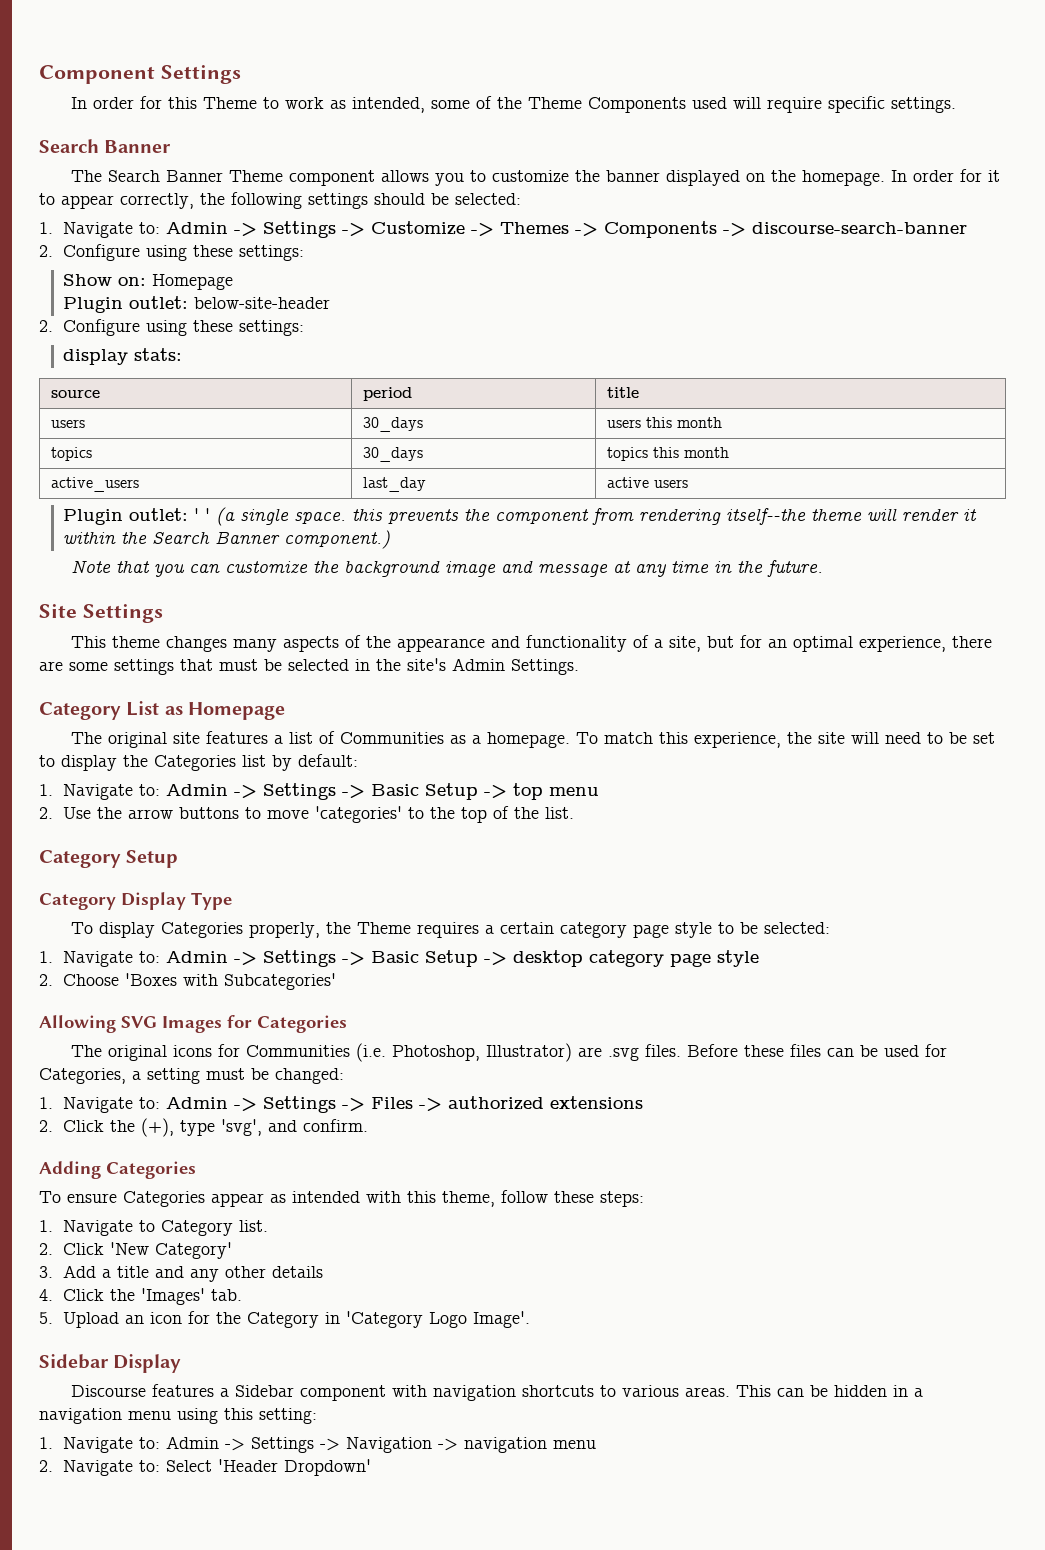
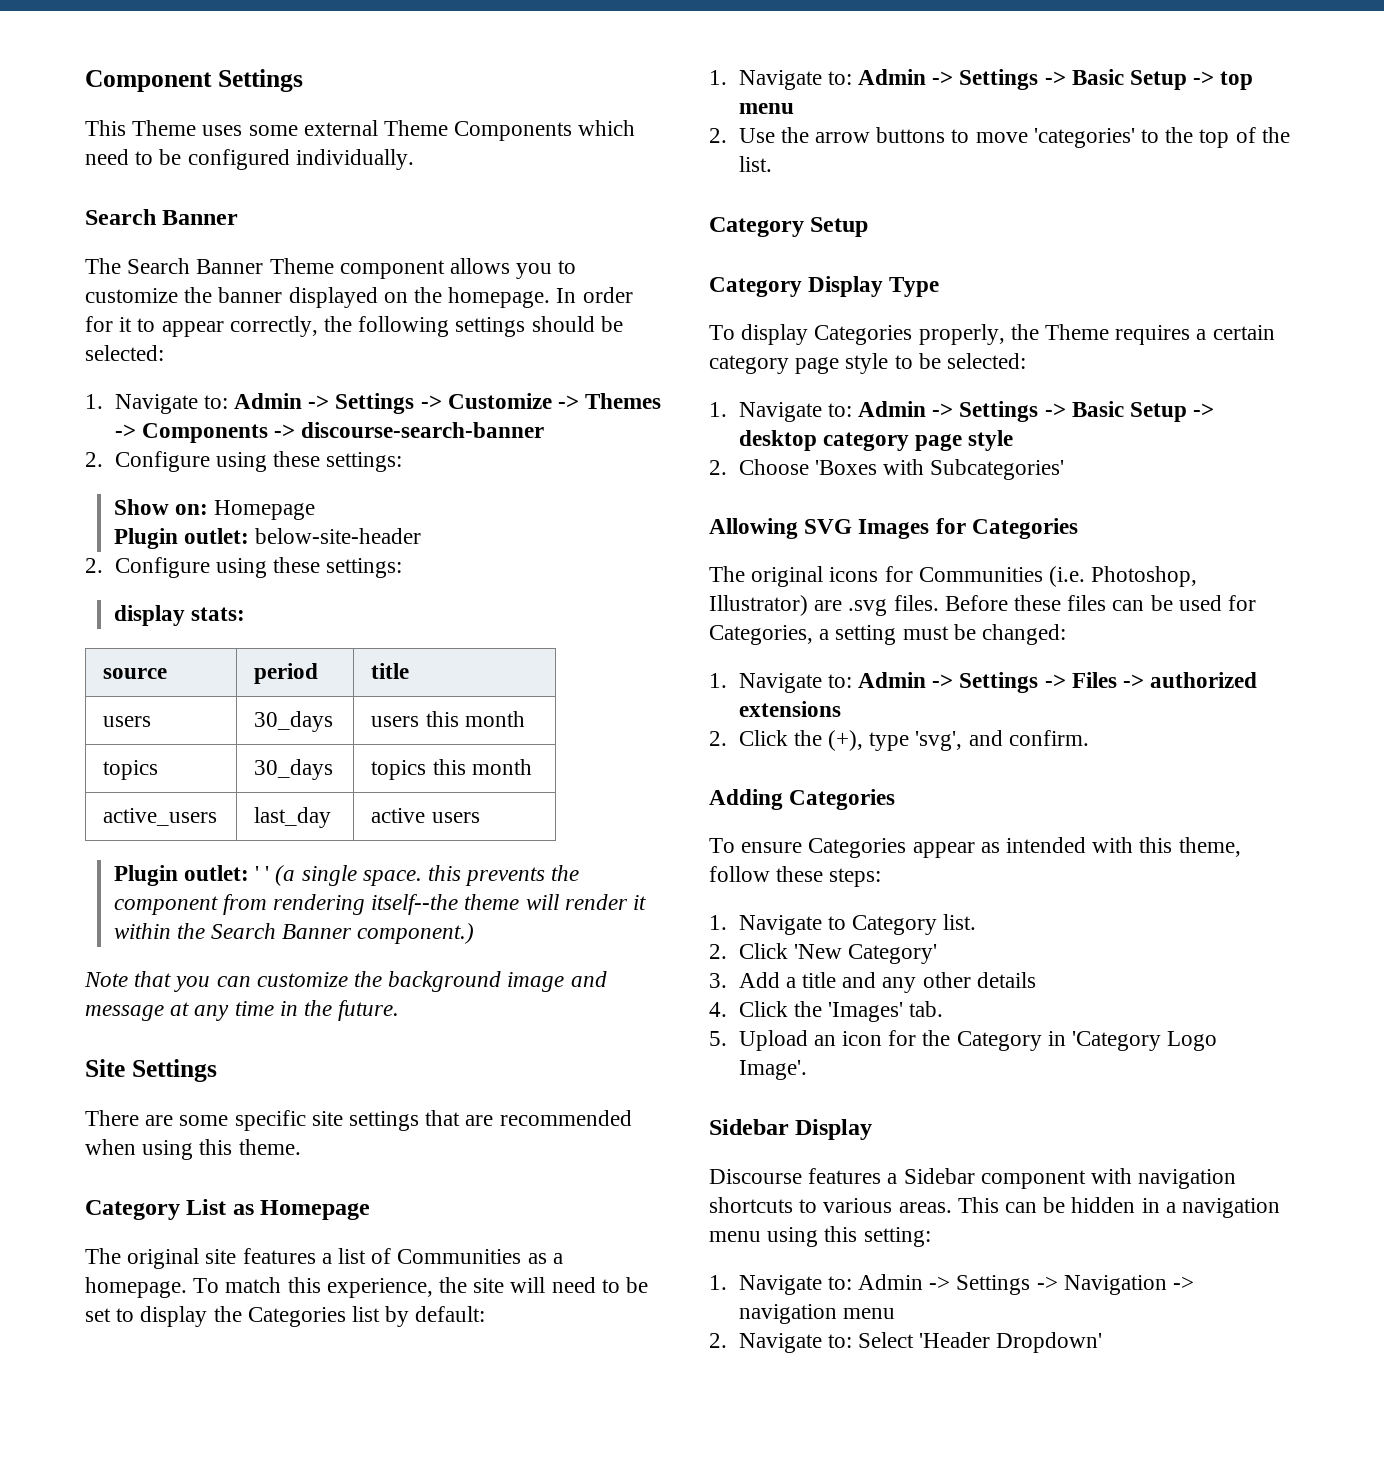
[71,96,957,113] In order for this Theme to work as intended, some of the Theme Components used will require specific settings. -> [85,120,636,141] [85,149,414,170] This Theme uses some external Theme Components which need to be configured individually.
[71,635,993,652] [39,658,579,675] This theme changes many aspects of the appearance and functionality of a site, but for an optimal experience, there are some settings that must be selected in the site's Admin Settings. -> [85,1110,632,1131] [85,1139,301,1160] There are some specific site settings that are recommended when using this theme.

